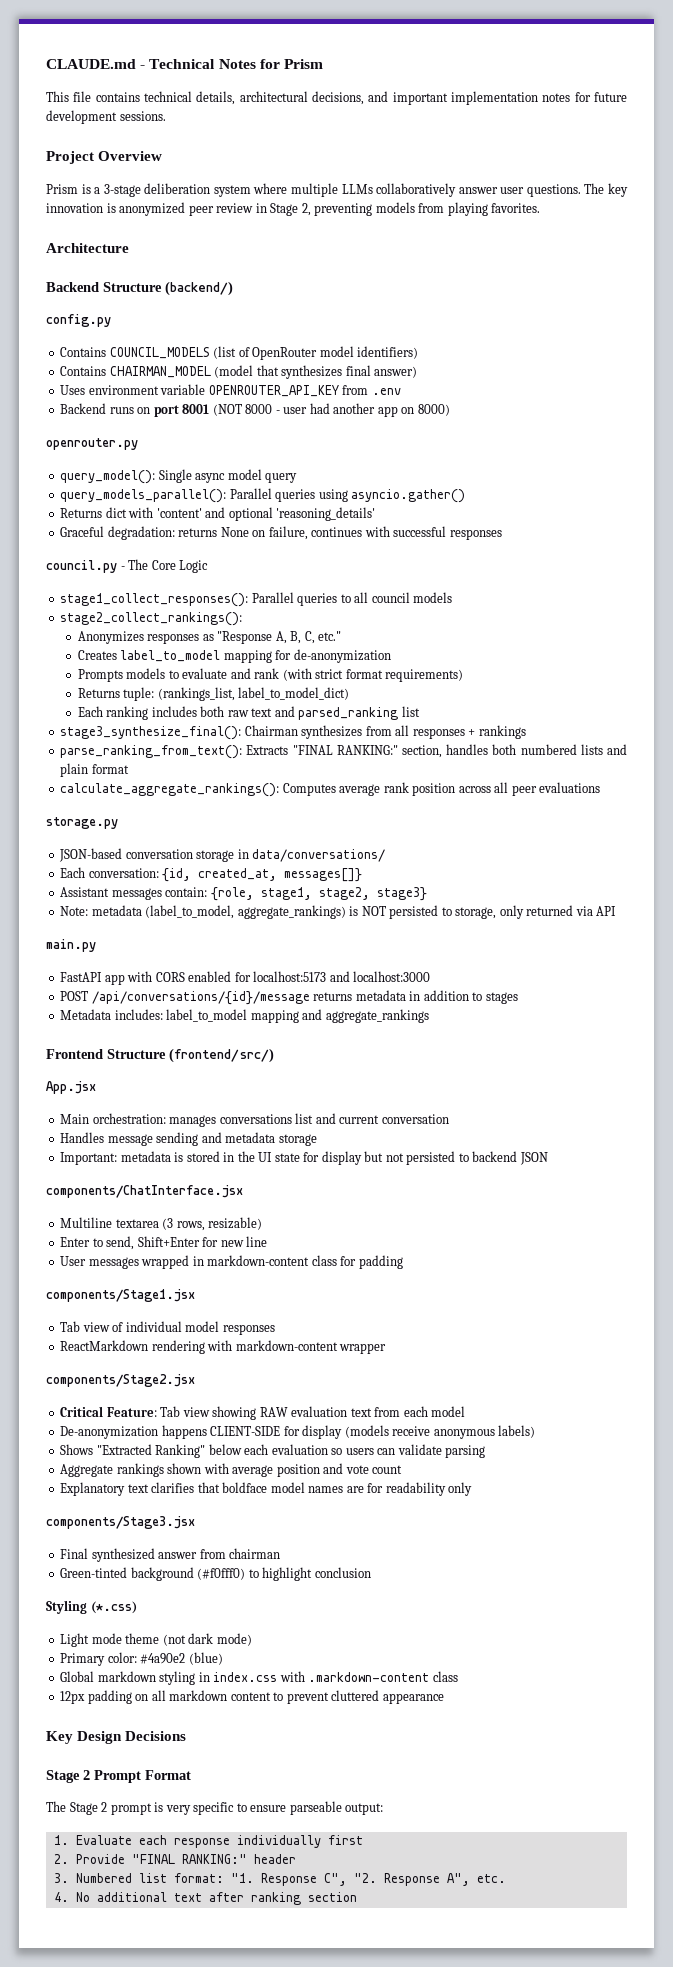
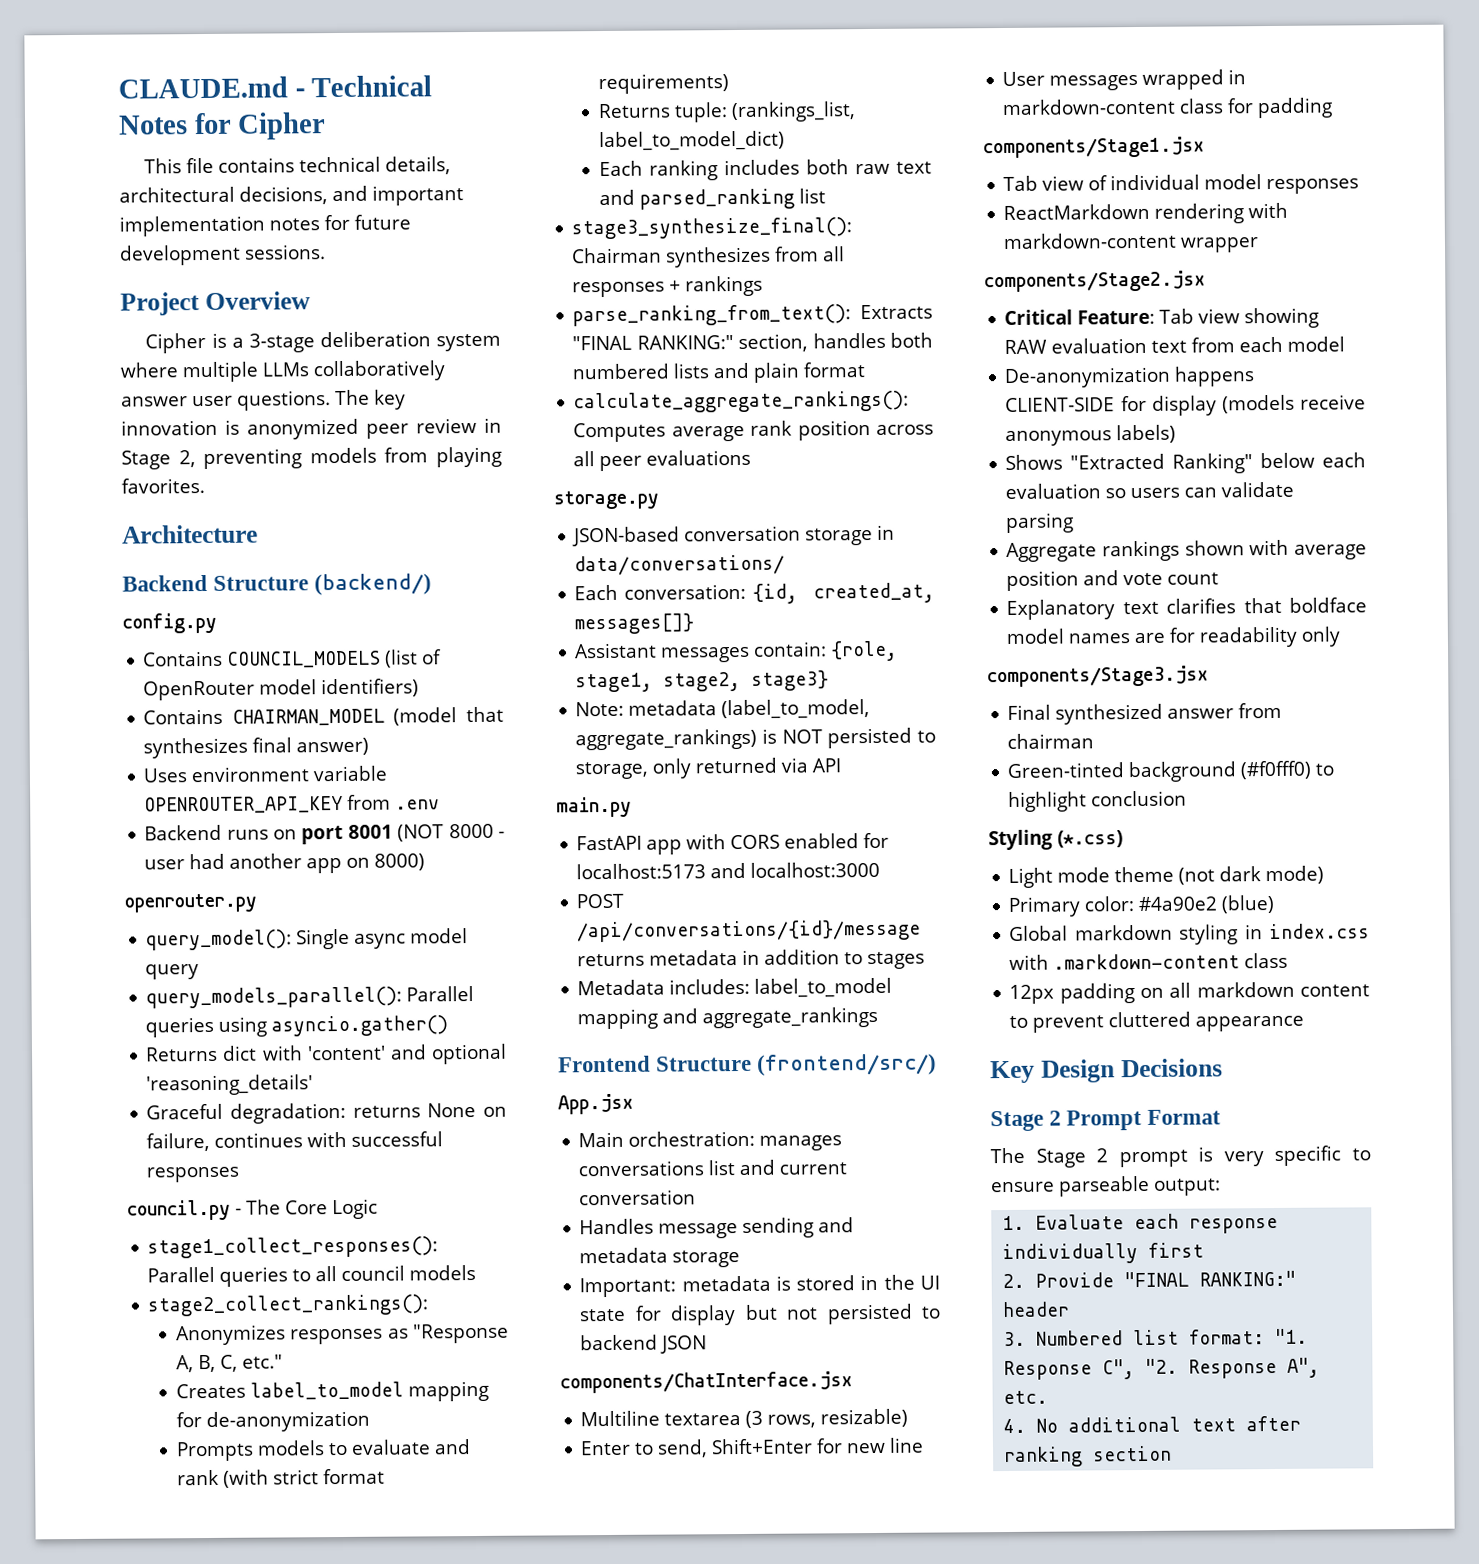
[283,59,323,69] Prism -> [237,112,327,140] Cipher
[46,184,78,194] Prism -> [145,332,207,354] Cipher

